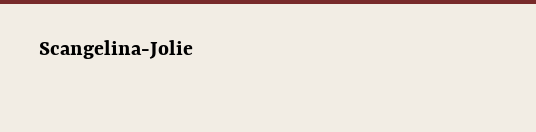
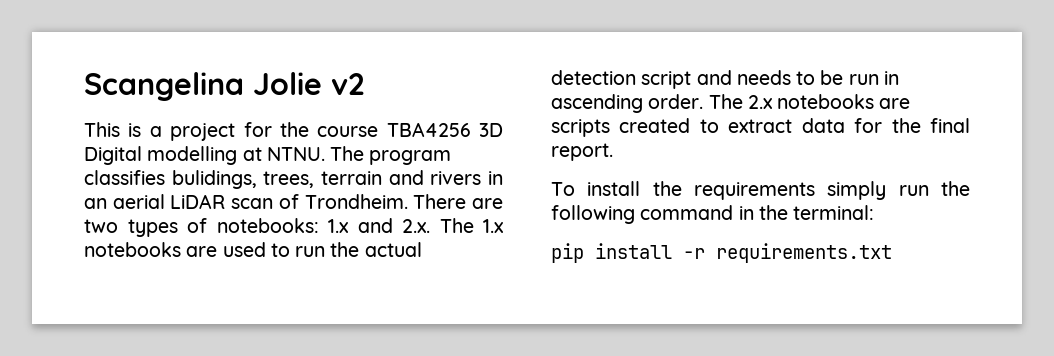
[39,40,193,59] Scangelina-Jolie -> [84,72,364,101] [84,122,503,141] [84,146,452,165] [84,170,504,189] [84,194,503,209] [84,218,504,237] [84,242,422,257] [551,70,899,89] [551,94,911,113] [551,118,970,137] [551,143,613,161] [551,181,970,200] [551,205,875,224] [551,243,892,263] Scangelina Jolie v2 // This is a project for the course TBA4256 3D Digital modelling at NTNU. The program classifies bulidings, trees, terrain and rivers in an aerial LiDAR scan of Trondheim. There are two types of notebooks: 1.x and 2.x. The 1.x notebooks are used to run the actual detection script and needs to be run in ascending order. The 2.x notebooks are scripts created to extract data for the final report. // To install the requirements simply run the following command in the terminal: // pip install -r requirements.txt

